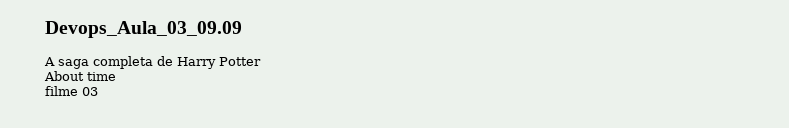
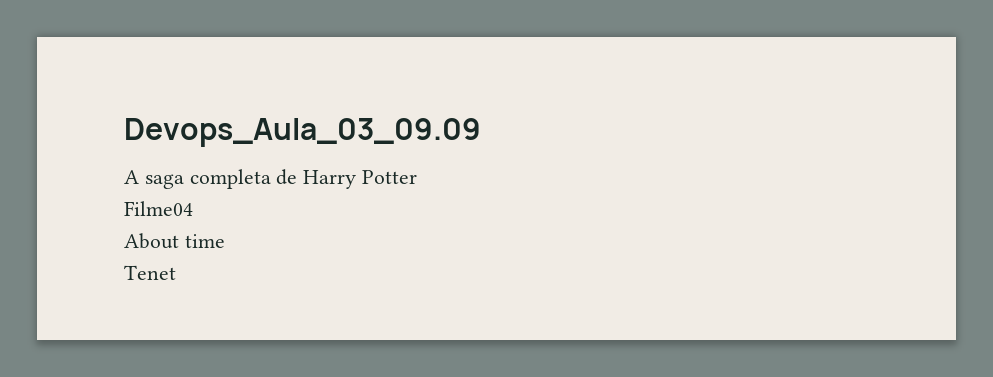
(261, 61) none -> [124,201,193,216] // Filme04
[45,86,98,96] filme 03 -> [124,265,176,280] Tenet

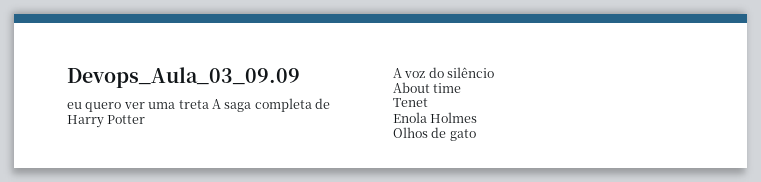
(481, 132) none -> [67,100,209,112] eu quero ver uma treta
[124,201,193,216] Filme04 -> [393,67,495,78] A voz do silêncio
(176, 272) none -> [393,112,478,123] [393,127,476,141] // Enola Holmes // Olhos de gato

